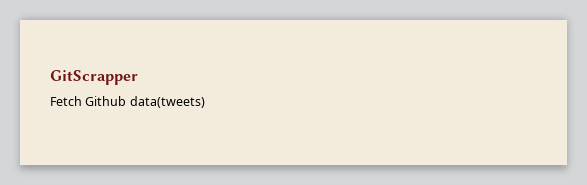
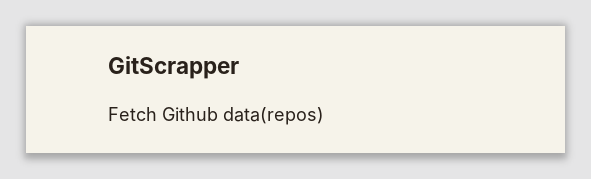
[129,96,205,108] data(tweets) -> [223,107,324,125] data(repos)

